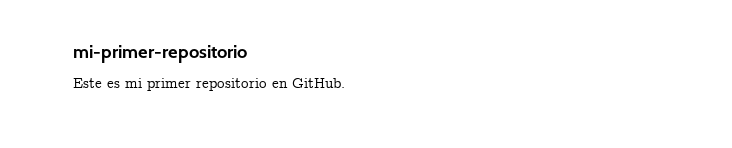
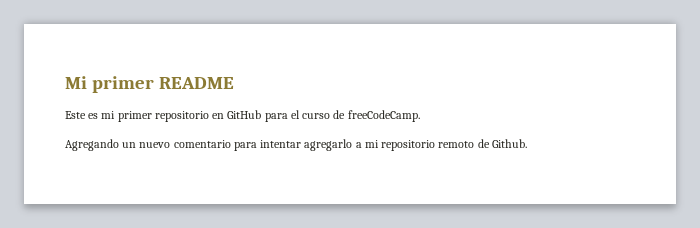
[73,45,247,63] mi-primer-repositorio -> [65,76,234,93] Mi primer README
[292,78,345,88] GitHub. -> [227,110,420,122] [65,139,527,151] GitHub para el curso de freeCodeCamp. // Agregando un nuevo comentario para intentar agregarlo a mi repositorio remoto de Github.

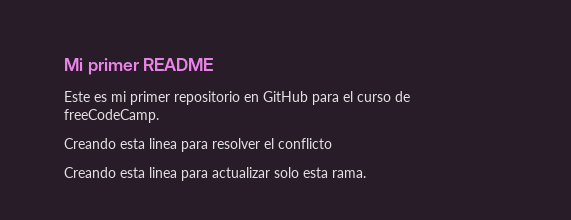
[65,139,527,151] Agregando un nuevo comentario para intentar agregarlo a mi repositorio remoto de Github. -> [64,138,332,152] [64,167,366,181] Creando esta linea para resolver el conflicto // Creando esta linea para actualizar solo esta rama.

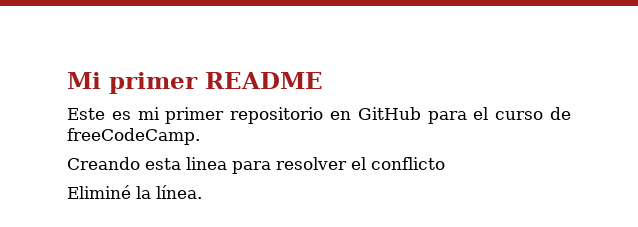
[64,167,366,181] Creando esta linea para actualizar solo esta rama. -> [67,185,202,199] Eliminé la línea.

